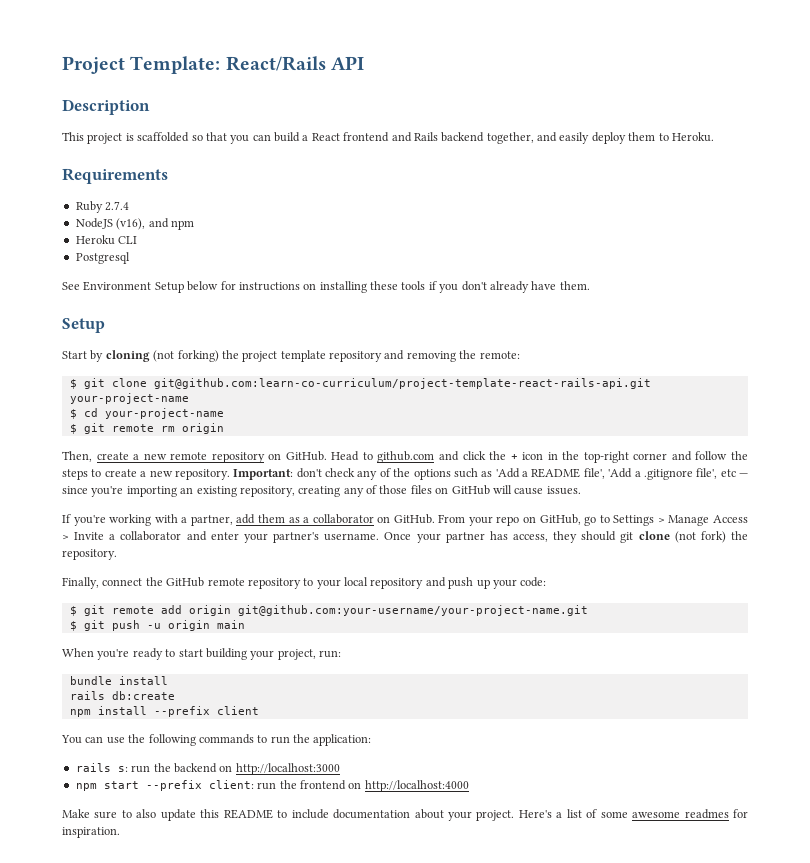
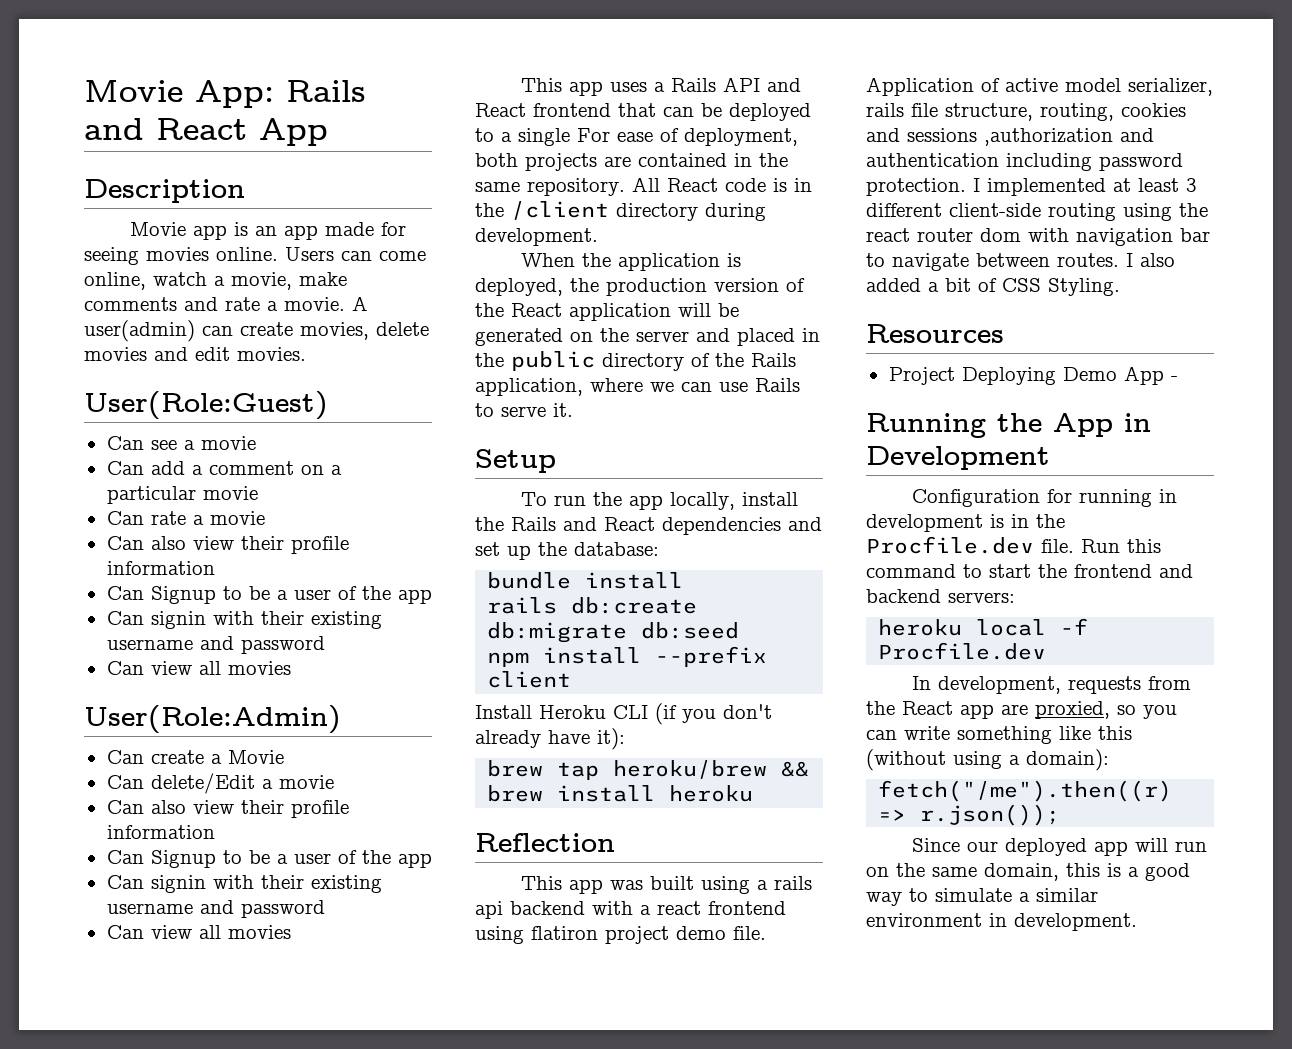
[62,56,364,74] [62,99,150,115] [62,132,714,144] [62,168,168,184] [75,201,130,213] [75,218,194,230] [75,235,138,245] [75,252,130,264] [62,281,590,293] [62,318,105,333] [62,350,520,362] [69,378,651,389] [69,393,189,404] [69,408,224,419] [69,423,224,434] [62,451,748,463] [62,468,748,480] [62,485,581,497] [62,514,749,526] [62,531,748,543] [62,549,117,560] [62,577,547,589] [69,605,588,616] [69,620,245,631] [62,648,341,660] Project Template: React/Rails API // Description // This project is scaffolded so that you can build a React frontend and Rails backend together, and easily deploy them to Heroku. // Requirements // Ruby 2.7.4 // NodeJS (v16), and npm // Heroku CLI // Postgresql // See Environment Setup below for instructions on installing these tools if you don't already have them. // Setup // Start by cloning (not forking) the project template repository and removing the remote: // $ git clone git@github.com:learn-co-curriculum/project-template-react-rails-api.git your-project-name // $ cd your-project-name // $ git remote rm origin // Then, create a new remote repository on GitHub. Head to github.com and click the + icon in the top-right corner and follow the steps to create a new repository. Important: don't check any of the options such as 'Add a README file', 'Add a .gitignore file', etc — since you're importing an existing repository, creating any of those files on GitHub will cause issues. // If you're working with a partner, add them as a collaborator on GitHub. From your repo on GitHub, go to Settings > Manage Access > Invite a collaborator and enter your partner's username. Once your partner has access, they should git clone (not fork) the repository. // Finally, connect the GitHub remote repository to your local repository and push up your code: // $ git remote add origin git@github.com:your-username/your-project-name.git // $ git push -u origin main // When you're ready to start building your project, run: -> [84,80,366,108] [84,118,328,146] [84,179,245,203] [130,222,407,240] [84,247,426,265] [84,272,347,290] [84,296,368,311] [84,320,429,342] [84,347,306,361] [84,391,328,420] [106,436,256,450] [106,461,342,475] [106,486,258,504] [106,511,265,525] [106,536,349,554] [106,561,215,575] [106,586,432,604] [106,611,382,629] [106,636,325,654] [106,661,291,675] [84,705,341,734] [106,750,284,764] [106,773,334,794] [106,800,349,818] [106,825,215,839] [106,850,432,868] [106,875,382,893] [106,900,325,918] [106,925,291,939] [521,77,802,96] [475,103,811,121] [475,128,798,146] [475,153,788,171] [475,177,812,196] [475,201,766,221] [475,228,598,246] [521,253,742,271] [475,278,805,296] [475,303,739,321] [475,328,820,346] [475,351,796,371] [475,378,800,396] [475,403,573,417] [475,449,556,473] [521,492,799,510] [475,517,822,535] [475,542,659,560] Movie App: Rails and React App // Description // Movie app is an app made for seeing movies online. Users can come online, watch a movie, make comments and rate a movie. A user(admin) can create movies, delete movies and edit movies. // User(Role:Guest) // Can see a movie // Can add a comment on a particular movie // Can rate a movie // Can also view their profile information // Can Signup to be a user of the app // Can signin with their existing username and password // Can view all movies // User(Role:Admin) // Can create a Movie // Can delete/Edit a movie // Can also view their profile information // Can Signup to be a user of the app // Can signin with their existing username and password // Can view all movies // This app uses a Rails API and React frontend that can be deployed to a single For ease of deployment, both projects are contained in the same repository. All React code is in the /client directory during development. // When the application is deployed, the production version of the React application will be generated on the server and placed in the public directory of the Rails application, where we can use Rails to serve it. // Setup // To run the app locally, install the Rails and React dependencies and set up the database:
(175, 695) none -> [487,622,740,643] db:migrate db:seed
[61,734,372,746] [75,763,340,775] [75,780,469,792] [62,809,749,821] [62,827,120,838] You can use the following commands to run the application: // rails s: run the backend on http://localhost:3000 // npm start --prefix client: run the frontend on http://localhost:4000 // Make sure to also update this README to include documentation about your project. Here's a list of some awesome readmes for inspiration. -> [475,703,772,725] [475,728,625,750] [487,760,810,780] [487,785,754,802] [475,833,615,852] [521,876,813,894] [475,901,786,919] [475,926,766,944] [866,77,1213,96] [866,103,1186,121] [866,128,1154,146] [866,153,1183,171] [866,178,1197,196] [866,203,1208,221] [866,228,1210,246] [866,253,1175,271] [866,278,1120,296] [866,324,1004,343] [888,366,1178,385] [866,413,1151,438] [866,446,1050,470] [912,489,1178,507] [866,514,1065,532] [866,536,1161,554] [866,564,1193,578] [866,589,1015,603] [878,618,1089,636] [878,642,1047,660] [912,676,1192,694] [866,701,1177,719] [866,726,1132,744] [866,749,1109,771] [878,780,1173,802] [878,804,1061,826] [912,838,1208,856] [866,863,1190,881] [866,888,1098,906] [866,913,1137,931] Install Heroku CLI (if you don't already have it): // brew tap heroku/brew && brew install heroku // Reflection // This app was built using a rails api backend with a react frontend using flatiron project demo file. Application of active model serializer, rails file structure, routing, cookies and sessions ,authorization and authentication including password protection. I implemented at least 3 different client-side routing using the react router dom with navigation bar to navigate between routes. I also added a bit of CSS Styling. // Resources // Project Deploying Demo App - // Running the App in Development // Configuration for running in development is in the Procfile.dev file. Run this command to start the frontend and backend servers: // heroku local -f Procfile.dev // In development, requests from the React app are proxied, so you can write something like this (without using a domain): // fetch("/me").then((r) => r.json()); // Since our deployed app will run on the same domain, this is a good way to simulate a similar environment in development.

